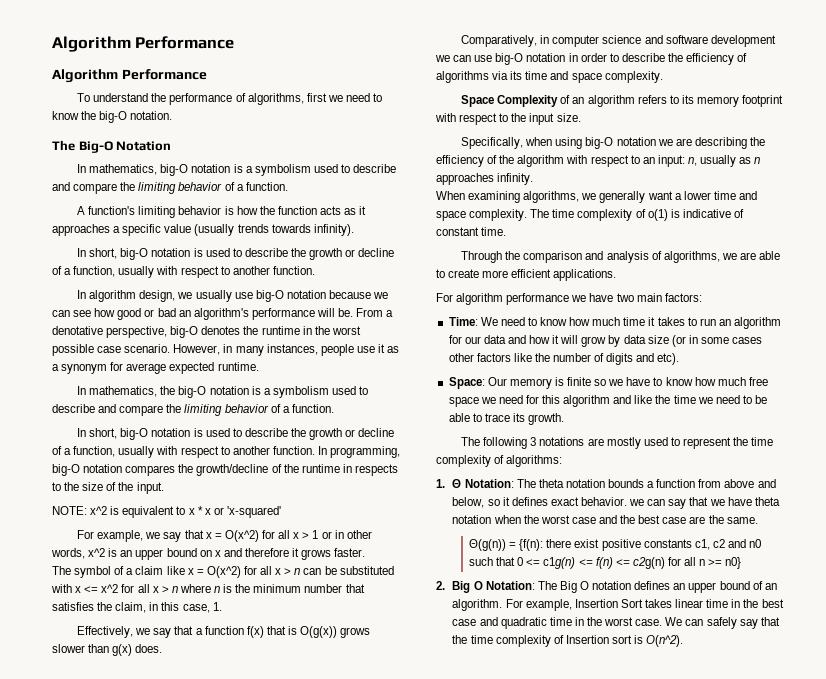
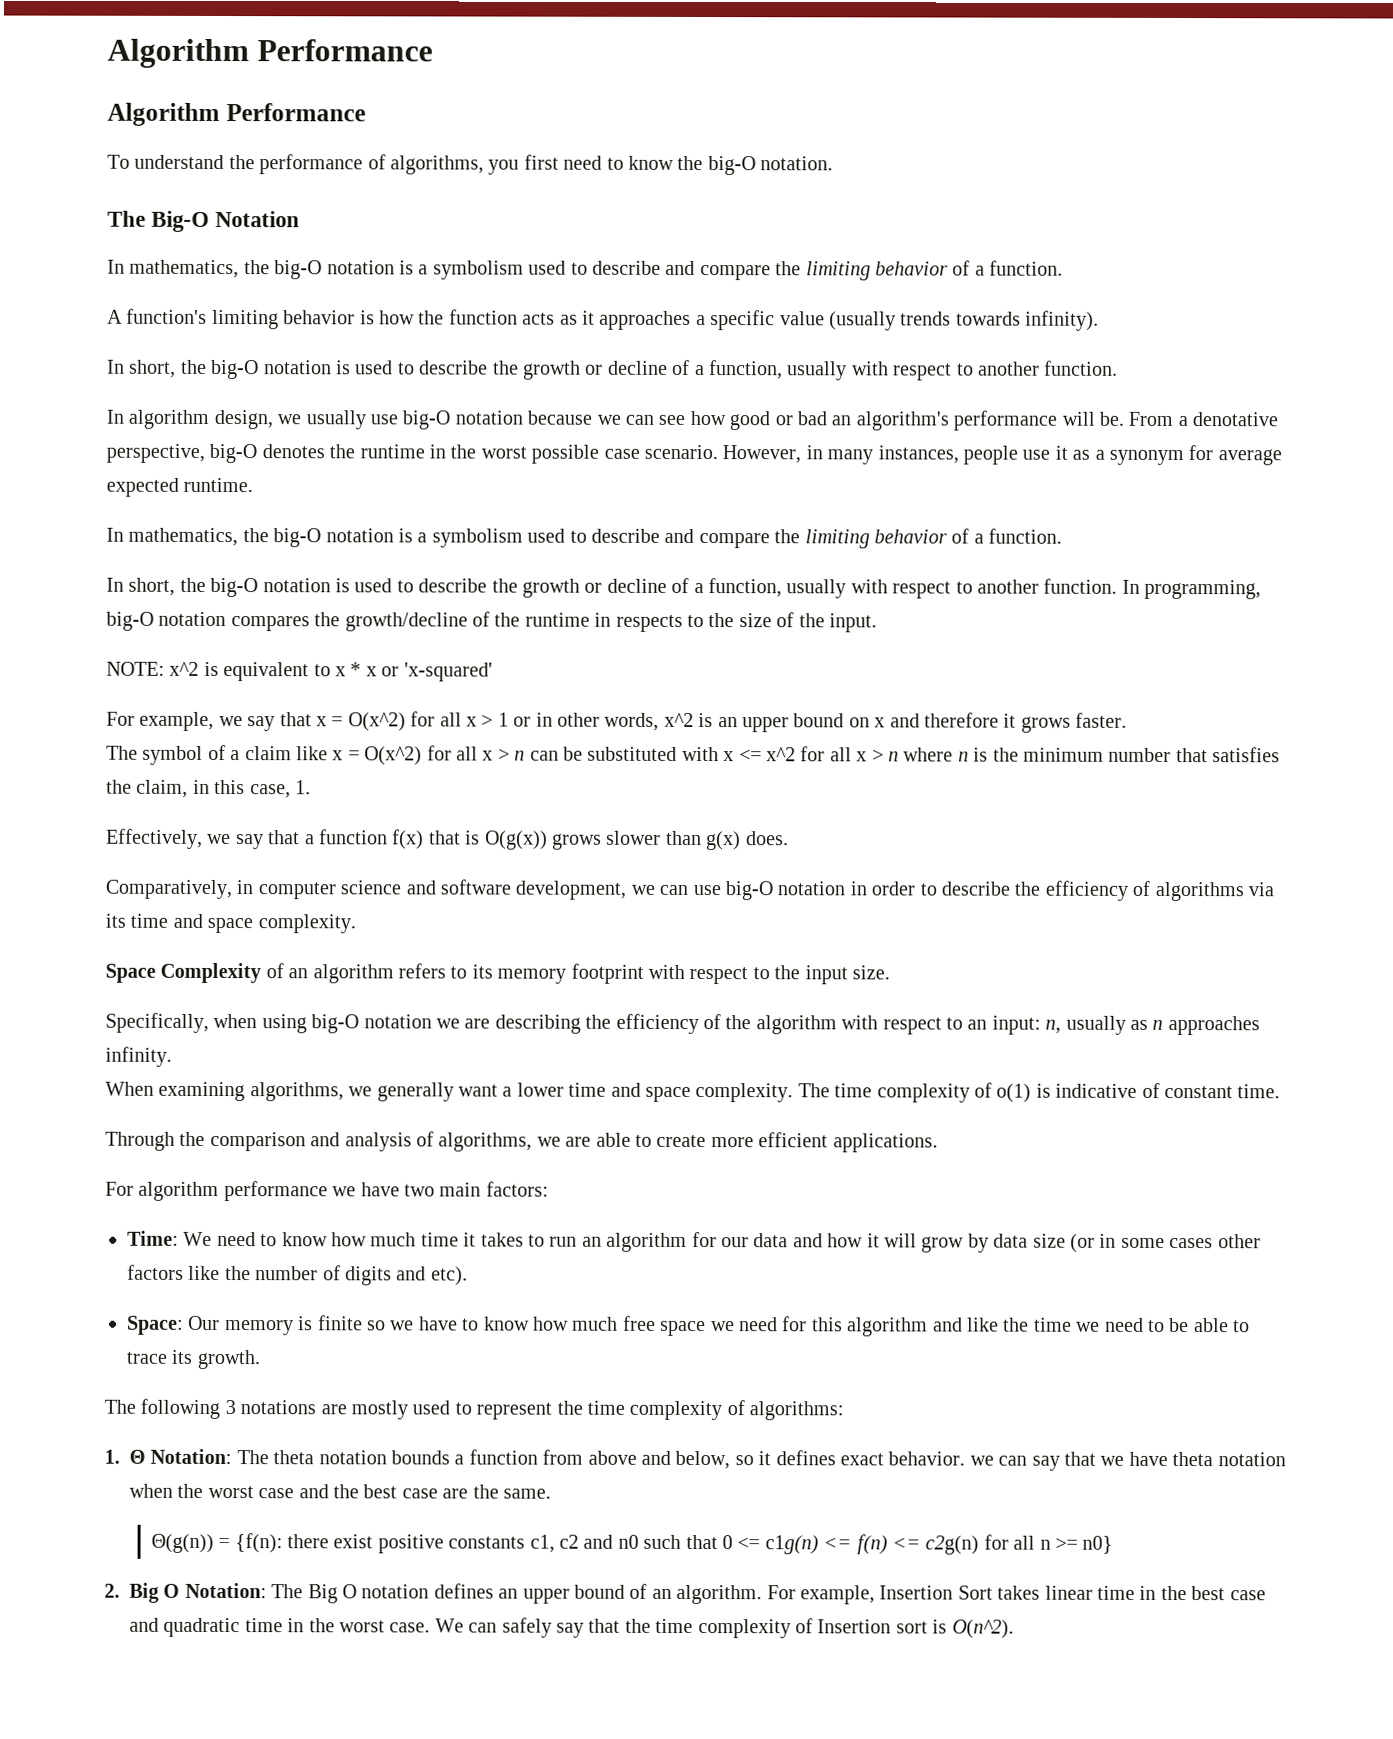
[306,93,343,102] first we -> [488,154,559,175] you first
(158, 169) none -> [243,260,270,275] the
(118, 253) none -> [180,359,207,374] the
(118, 433) none -> [179,577,206,592] the
[710,35,776,47] development -> [515,880,627,900] development,

